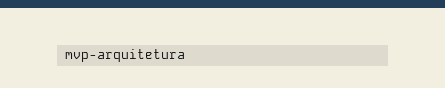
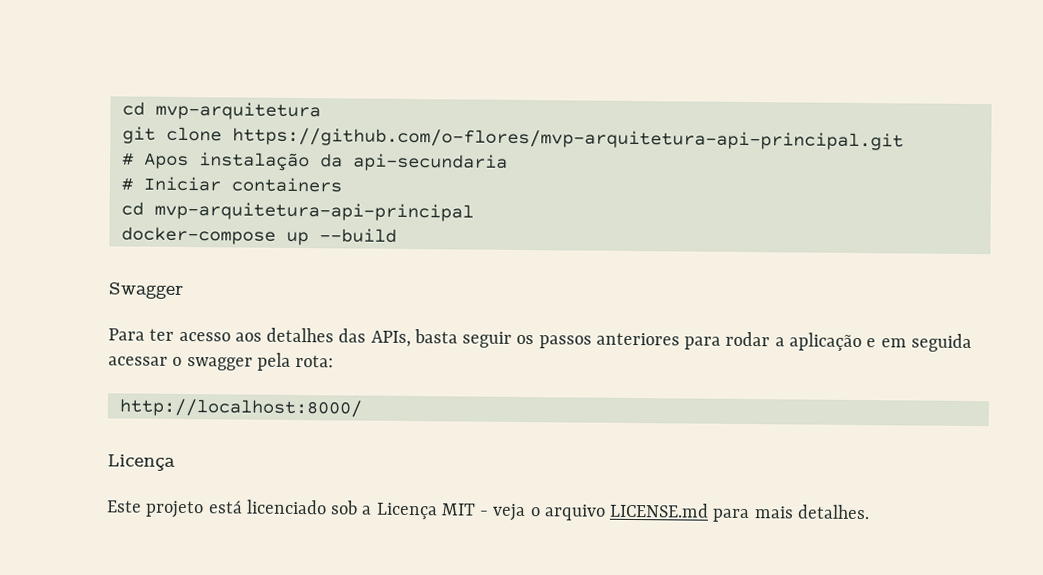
(64, 55) none -> [121,101,145,116] cd
(185, 55) none -> [121,126,904,151] [121,152,508,172] [120,176,342,193] [120,201,474,222] [120,226,397,246] [108,282,184,299] [108,327,972,353] [108,352,335,371] [118,398,362,418] [107,454,176,471] [106,499,870,523] // git clone https://github.com/o-flores/mvp-arquitetura-api-principal.git // # Apos instalação da api-secundaria // # Iniciar containers // cd mvp-arquitetura-api-principal // docker-compose up --build // Swagger // Para ter acesso aos detalhes das APIs, basta seguir os passos anteriores para rodar a aplicação e em seguida acessar o swagger pela rota: // http://localhost:8000/ // Licença // Este projeto está licenciado sob a Licença MIT - veja o arquivo LICENSE.md para mais detalhes.

